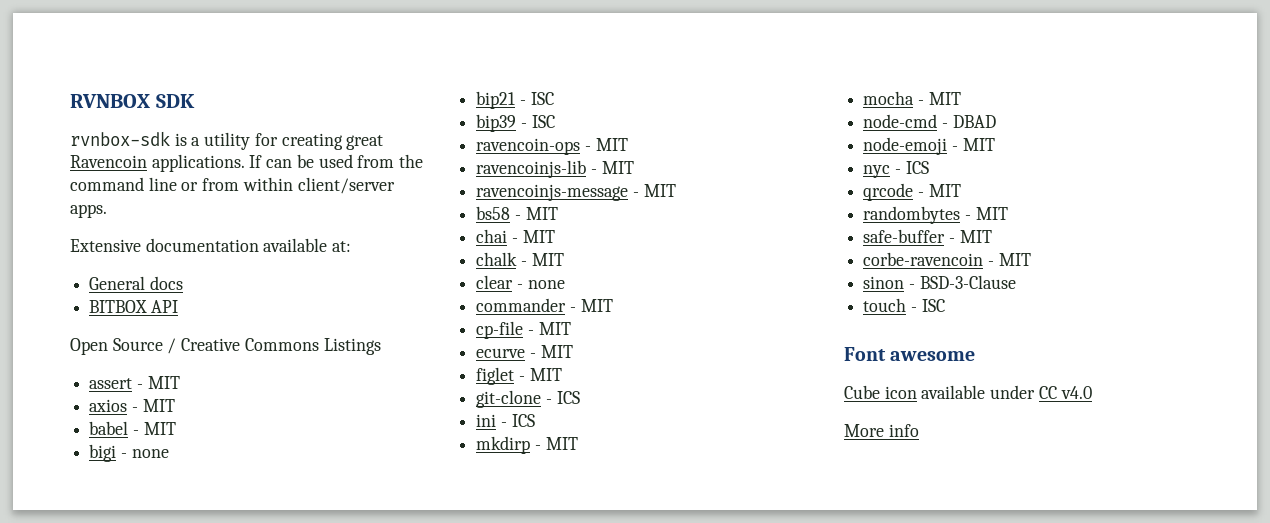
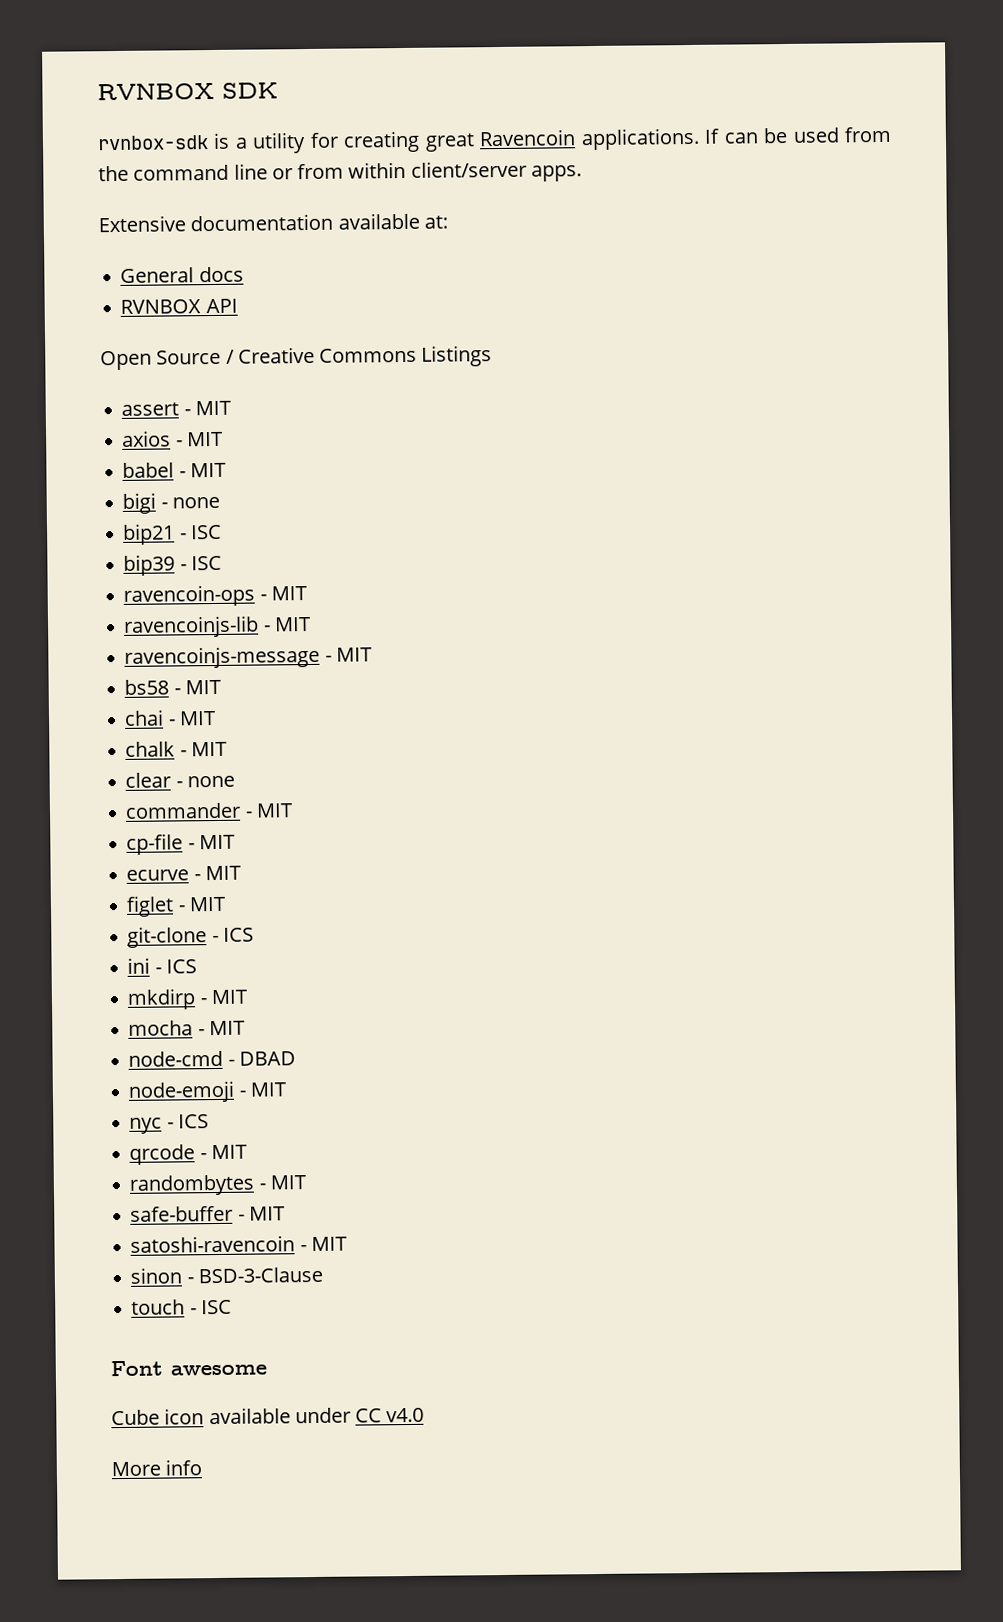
[89,300,148,313] BITBOX -> [120,299,202,314] RVNBOX
[863,252,984,266] corbe-ravencoin -> [130,1235,296,1253] satoshi-ravencoin

